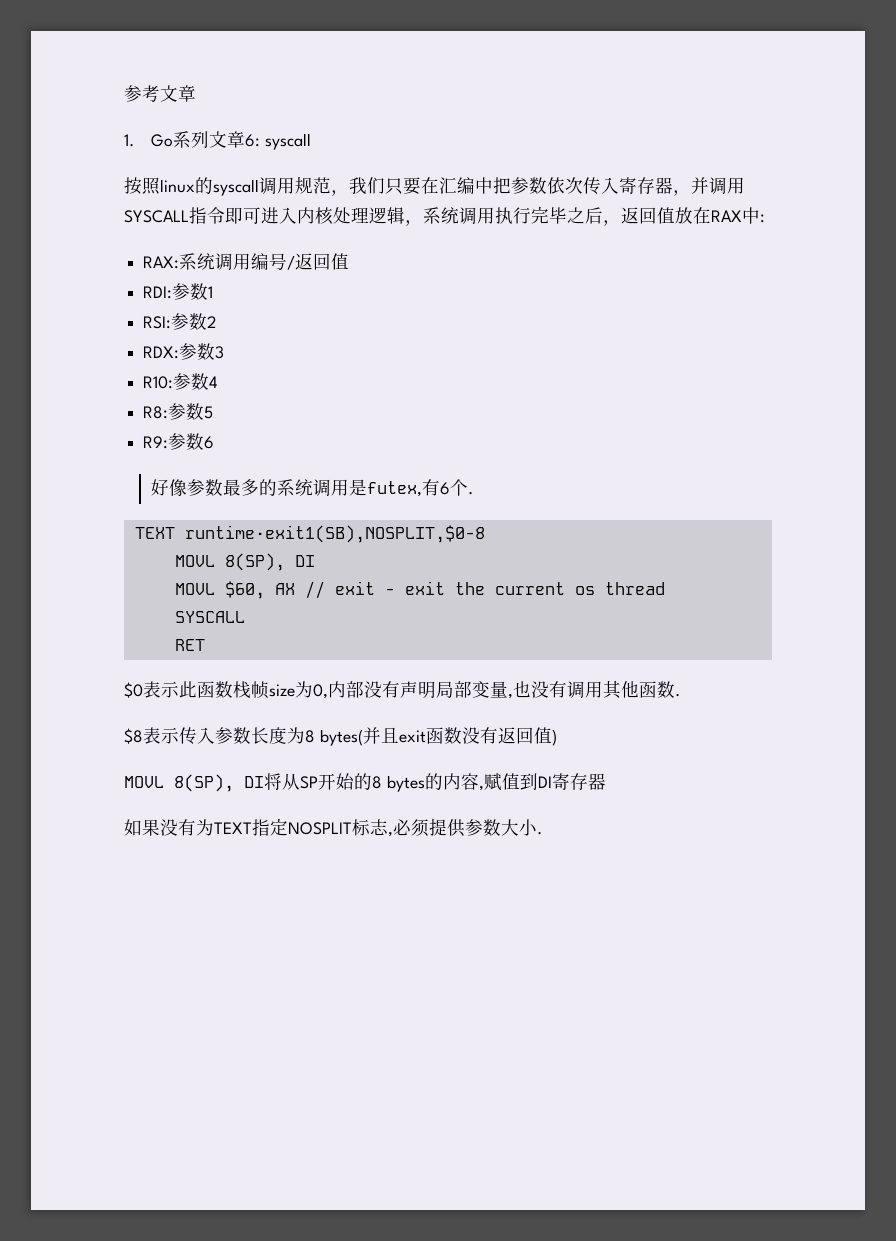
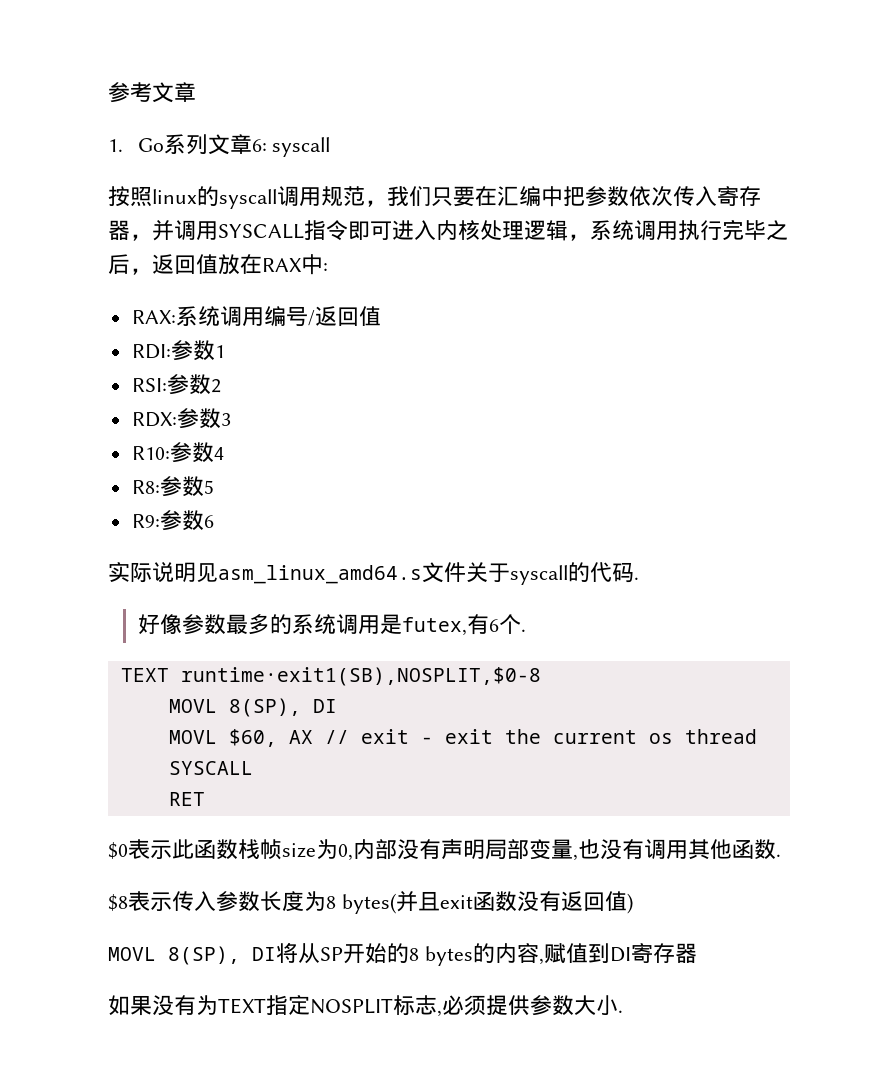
(215, 442) none -> [108,562,639,585] // 实际说明见asm_linux_amd64.s文件关于syscall的代码.

